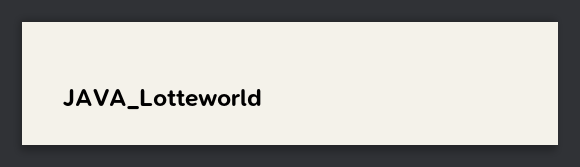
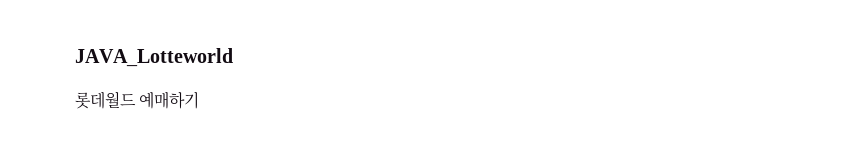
(262, 99) none -> [75,91,200,109] // 롯데월드 예매하기

